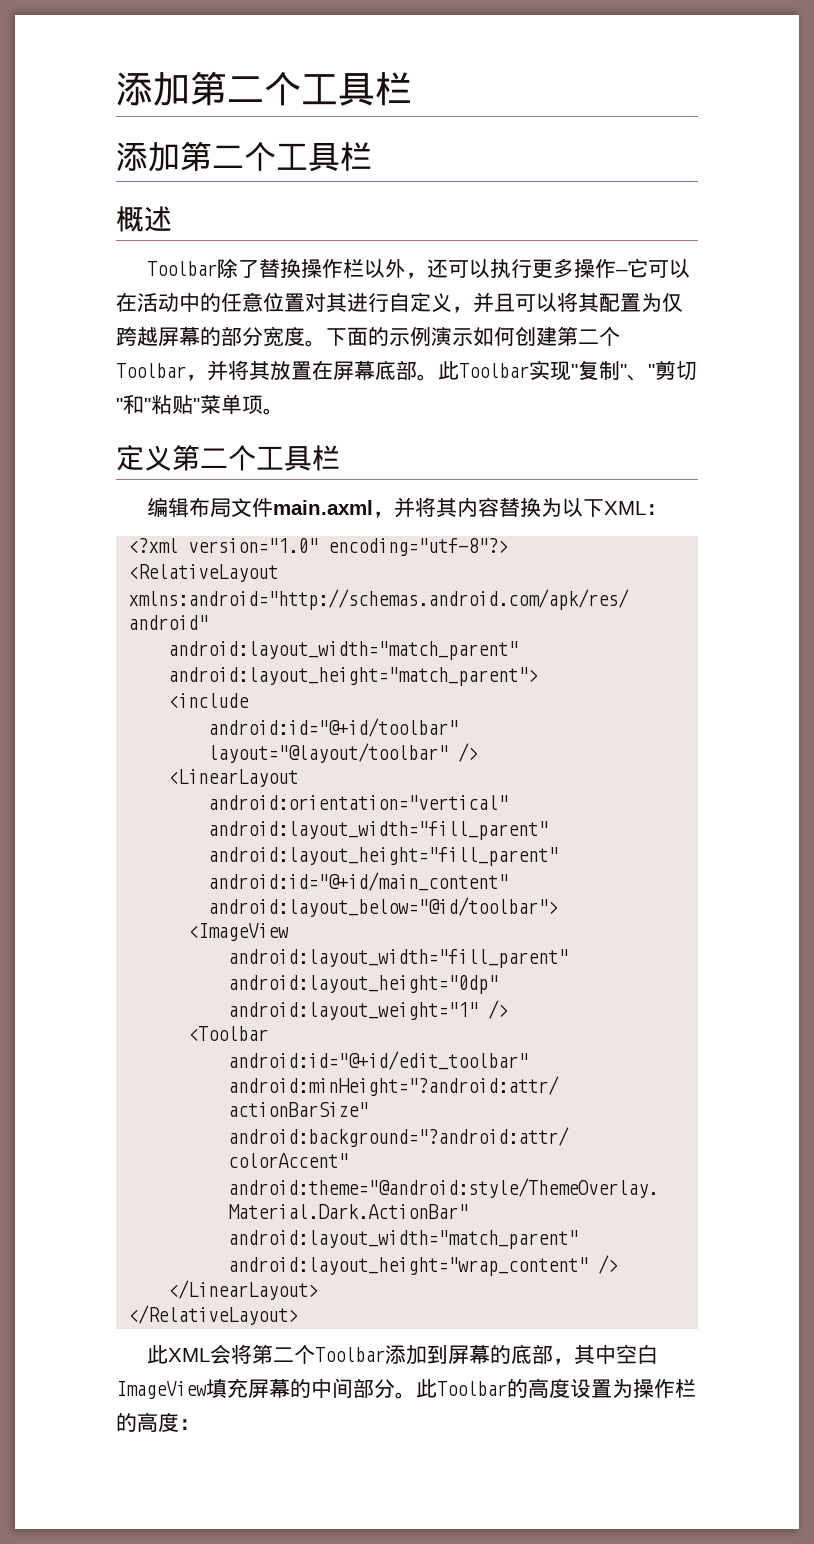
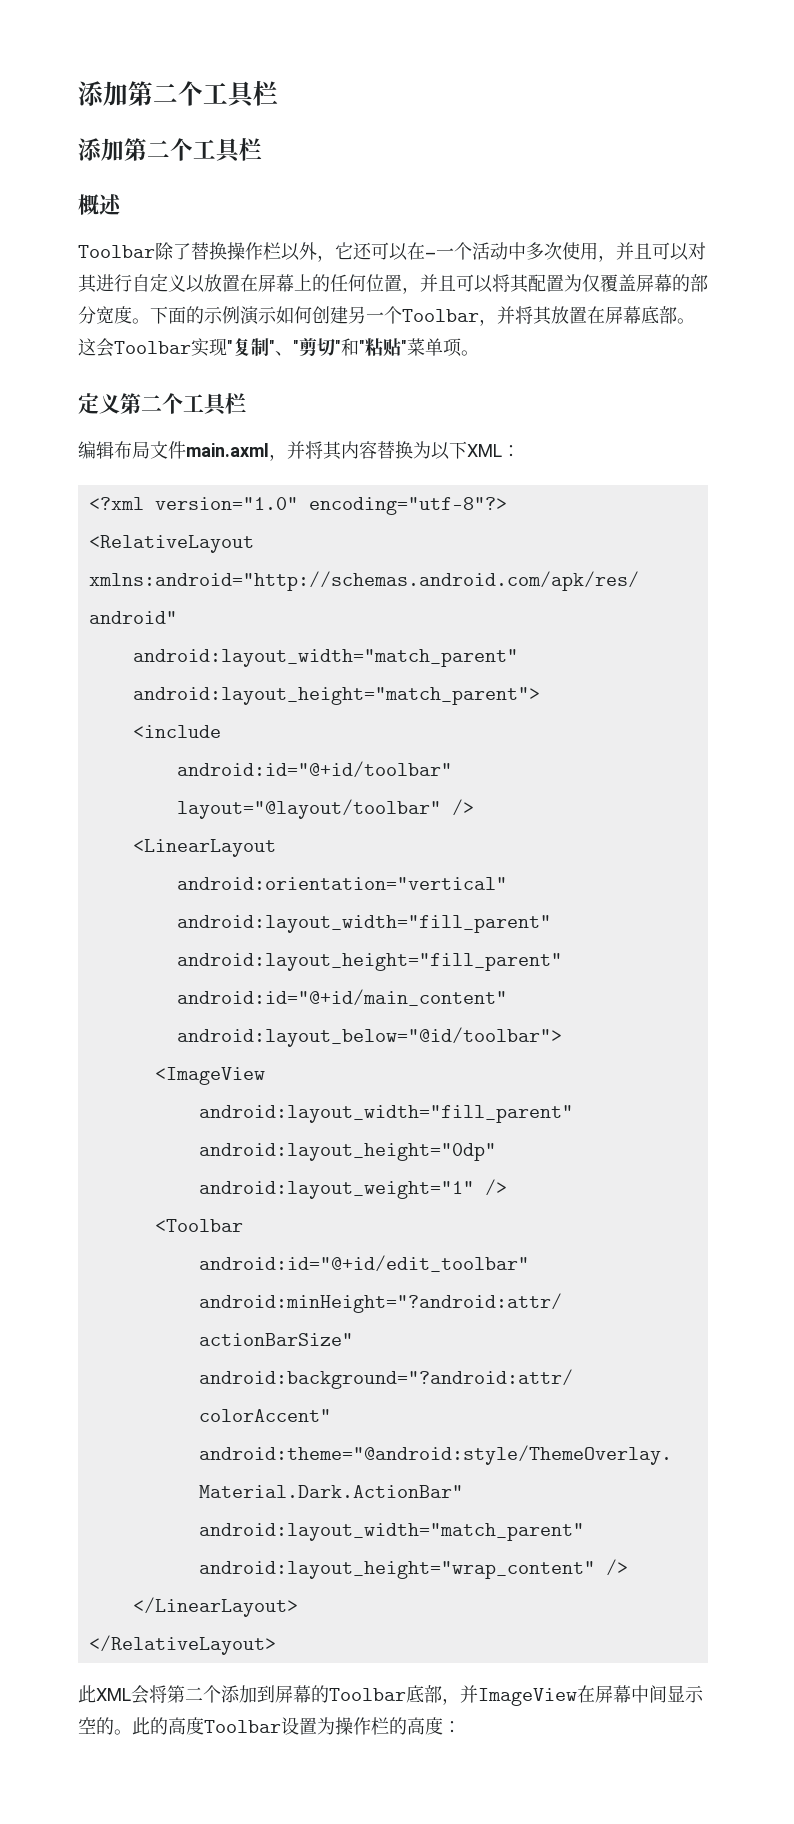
[426,258,690,279] [116,292,452,313] 还可以执行更多操作–它可以在活动中的任意位置对其进行自定义 -> [335,242,706,262] [78,273,402,293] 它还可以在–一个活动中多次使用，并且可以对其进行自定义以放置在屏幕上的任何位置
[116,326,158,347] 跨越 -> [600,274,636,292] 覆盖
[557,326,599,346] 第二 -> [348,306,384,324] 另一
[438,361,459,380] 此 -> [78,338,114,357] 这会
[314,1347,385,1362] Toolbar -> (221, 1694) none
[510,1344,658,1365] [116,1378,570,1399] 底部，其中空白ImageView填充屏幕的中间部分。此Toolbar的高度 -> [329,1685,704,1706] [78,1717,281,1735] Toolbar底部，并ImageView在屏幕中间显示空的。此的高度Toolbar

